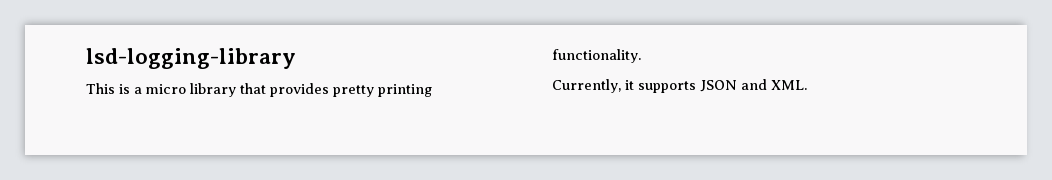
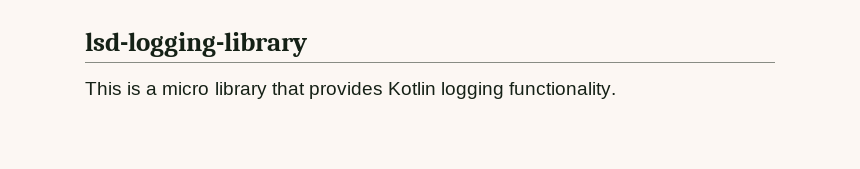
[333,84,432,97] pretty printing -> [387,82,505,99] Kotlin logging
[552,79,807,93] // Currently, it supports JSON and XML. -> (617, 90) none

